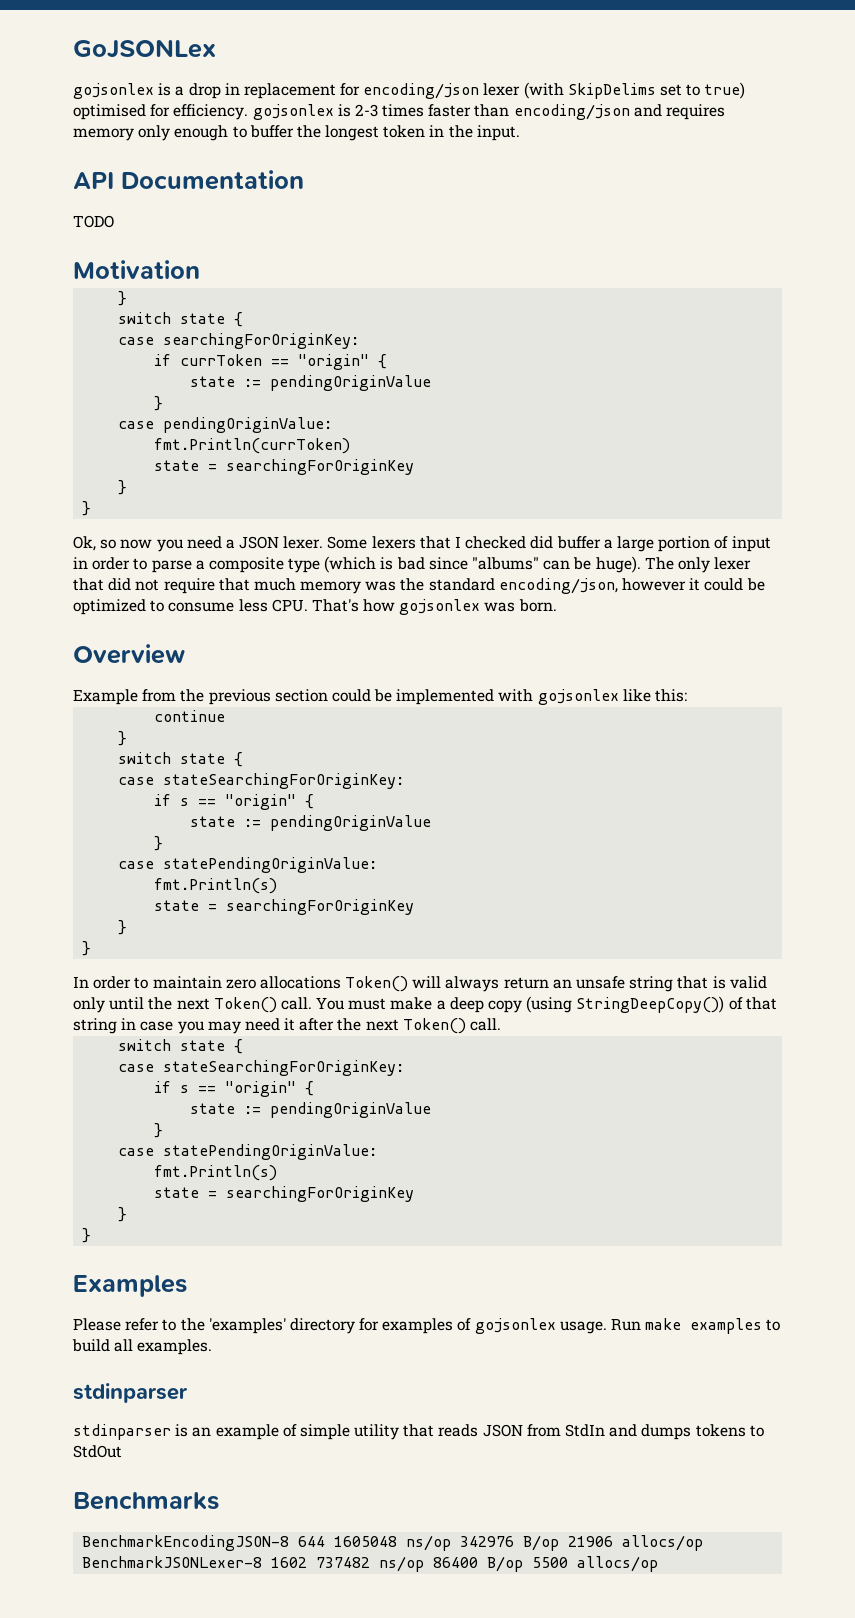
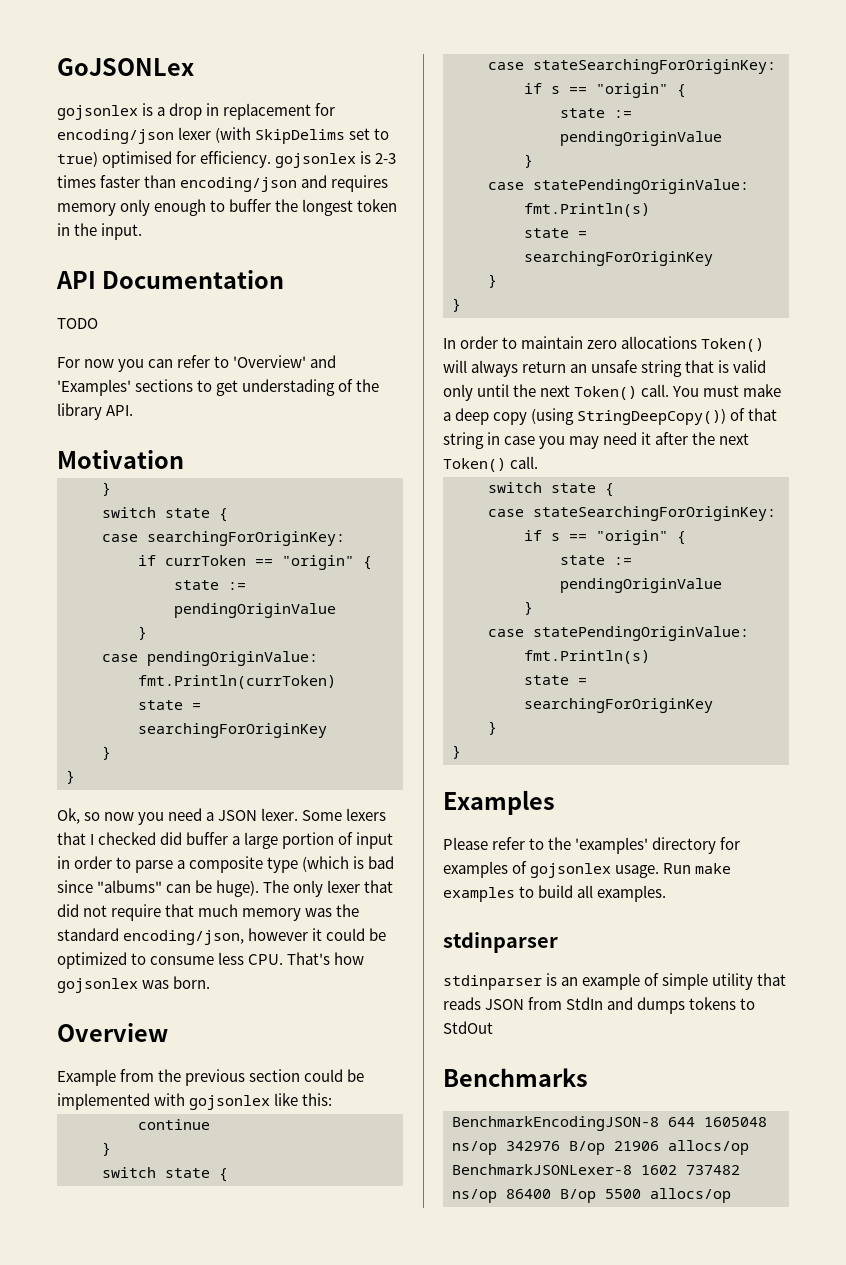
(114, 221) none -> [57,355,337,372] [57,379,380,396] [57,403,134,420] // For now you can refer to 'Overview' and 'Examples' sections to get understading of the library API.

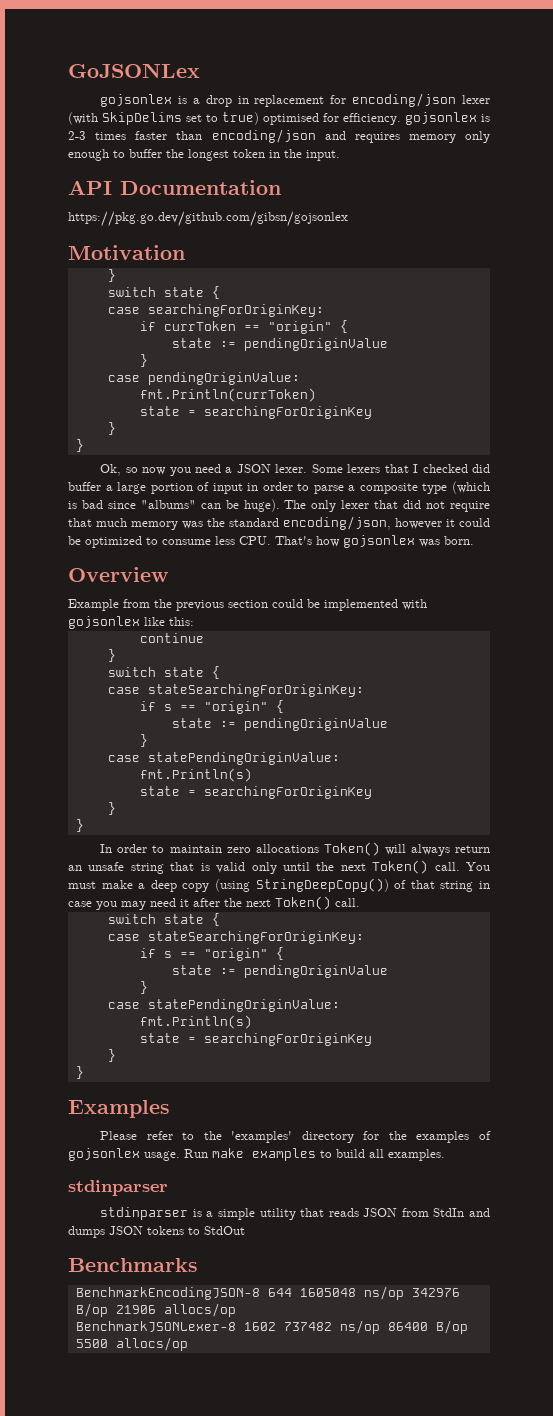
[57,318,98,329] [57,355,337,372] [57,379,380,396] [57,403,134,420] TODO // For now you can refer to 'Overview' and 'Examples' sections to get understading of the library API. -> [68,211,348,227] https://pkg.go.dev/github.com/gibsn/gojsonlex
(741, 843) none -> [388,1131,407,1140] the
[561,973,660,990] an example of -> [206,1211,214,1217] a
(686, 1005) none -> [109,1226,143,1235] JSON

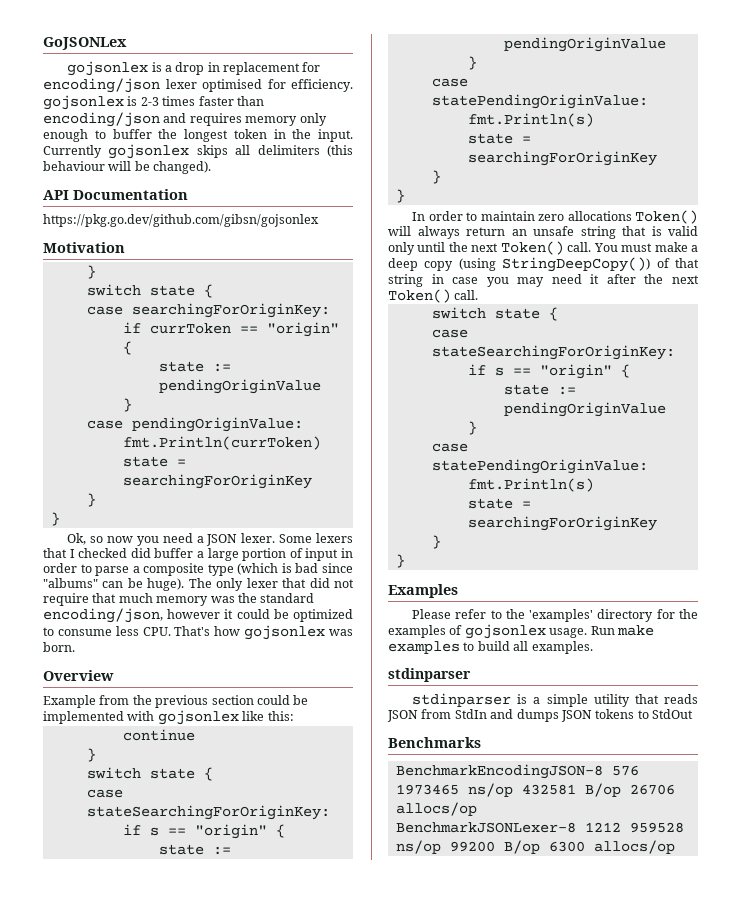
[68,112,259,125] (with SkipDelims set to true) -> (197, 84) none
(340, 155) none -> [43,144,353,159] [43,161,212,174] Currently gojsonlex skips all delimiters (this behaviour will be changed).
[267,1286,460,1300] [75,1303,236,1317] [75,1320,468,1334] [75,1339,108,1348] 644 1605048 ns/op 342976 B/op 21906 allocs/op // BenchmarkJSONLexer-8 1602 737482 ns/op 86400 B/op 5500 -> [611,765,639,776] [395,783,675,797] [395,802,477,816] [395,822,684,833] [395,840,585,854] 576 1973465 ns/op 432581 B/op 26706 allocs/op // BenchmarkJSONLexer-8 1212 959528 ns/op 99200 B/op 6300

